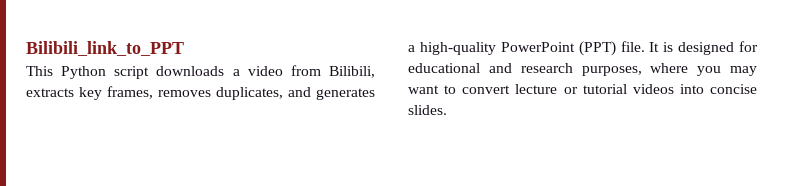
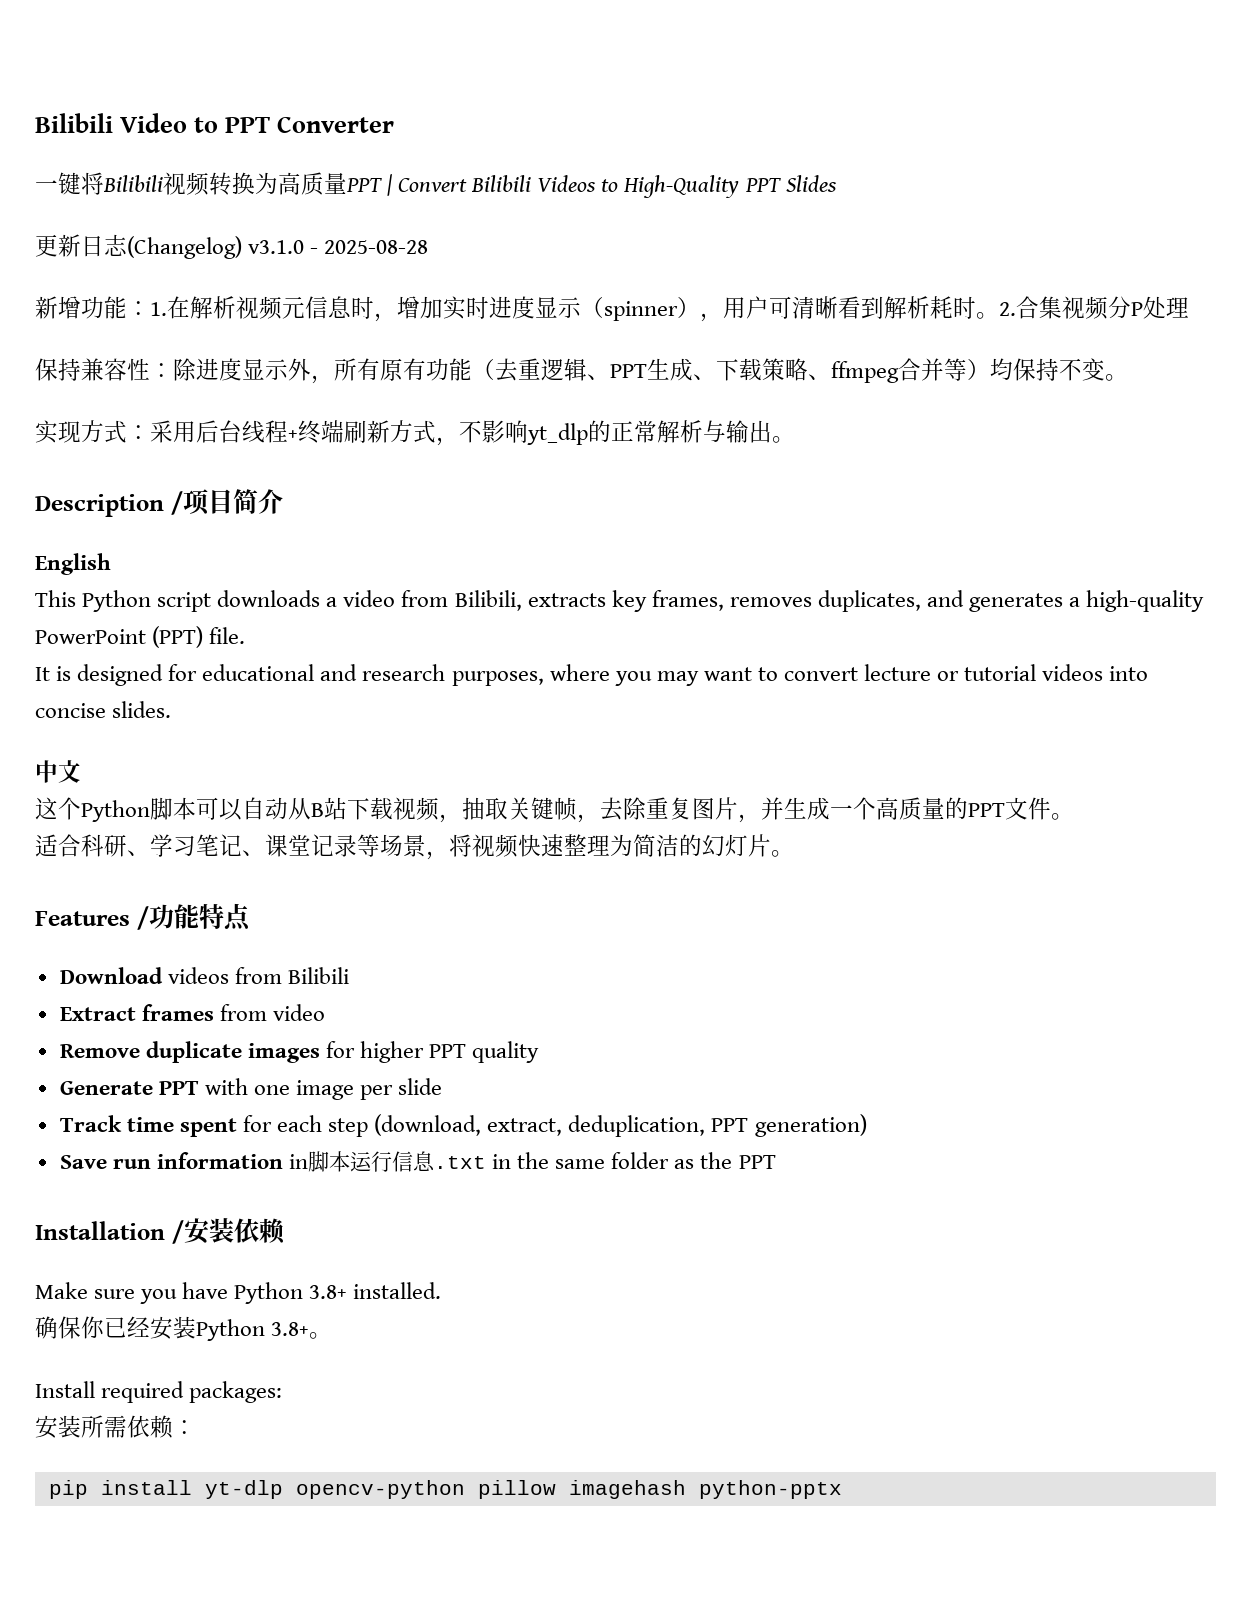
[26,41,184,56] Bilibili_link_to_PPT -> [35,113,395,133] [35,172,837,198] [35,234,429,259] [35,296,1189,322] [35,358,1128,384] [35,420,795,446] [35,489,283,517] [35,553,111,575] Bilibili Video to PPT Converter // 一键将Bilibili视频转换为高质量PPT | Convert Bilibili Videos to High-Quality PPT Slides // 更新日志(Changelog) v3.1.0 - 2025-08-28 // 新增功能：1.在解析视频元信息时，增加实时进度显示（spinner），用户可清晰看到解析耗时。2.合集视频分P处理 // 保持兼容性：除进度显示外，所有原有功能（去重逻辑、PPT生成、下载策略、ffmpeg合并等）均保持不变。 // 实现方式：采用后台线程+终端刷新方式，不影响yt_dlp的正常解析与输出。 // Description /项目简介 // English
(645, 46) none -> (246, 635) //
(447, 110) none -> [35,760,81,783] [35,797,1074,823] [35,834,794,860] [35,903,251,931] [59,967,349,984] [59,1004,325,1021] [59,1041,540,1063] [59,1078,443,1100] [59,1114,867,1137] [59,1151,776,1172] [35,1218,285,1244] [35,1282,442,1304] [35,1316,333,1341] [35,1381,283,1403] [35,1415,196,1439] [48,1480,842,1499] // 中文 // 这个Python脚本可以自动从B站下载视频，抽取关键帧，去除重复图片，并生成一个高质量的PPT文件。 // 适合科研、学习笔记、课堂记录等场景，将视频快速整理为简洁的幻灯片。 // Features /功能特点 // Download videos from Bilibili // Extract frames from video // Remove duplicate images for higher PPT quality // Generate PPT with one image per slide // Track time spent for each step (download, extract, deduplication, PPT generation) // Save run information in脚本运行信息.txt in the same folder as the PPT // Installation /安装依赖 // Make sure you have Python 3.8+ installed. // 确保你已经安装Python 3.8+。 // Install required packages: // 安装所需依赖： // pip install yt-dlp opencv-python pillow imagehash python-pptx

